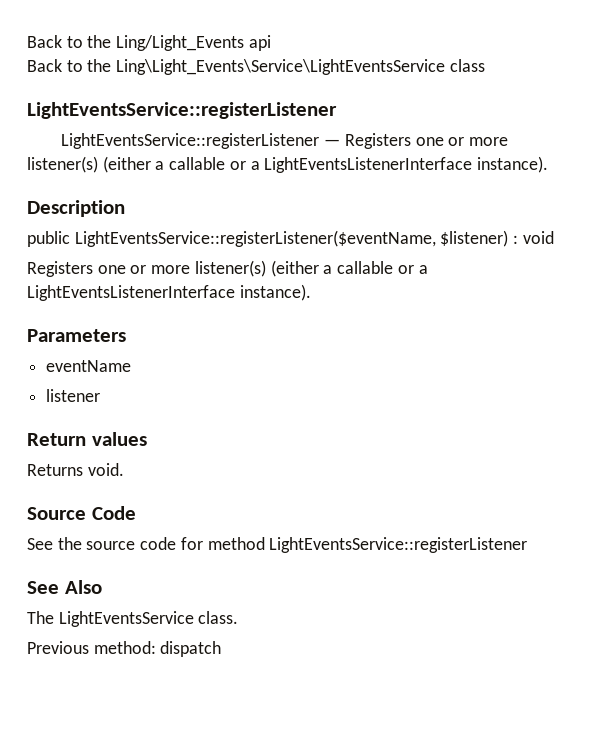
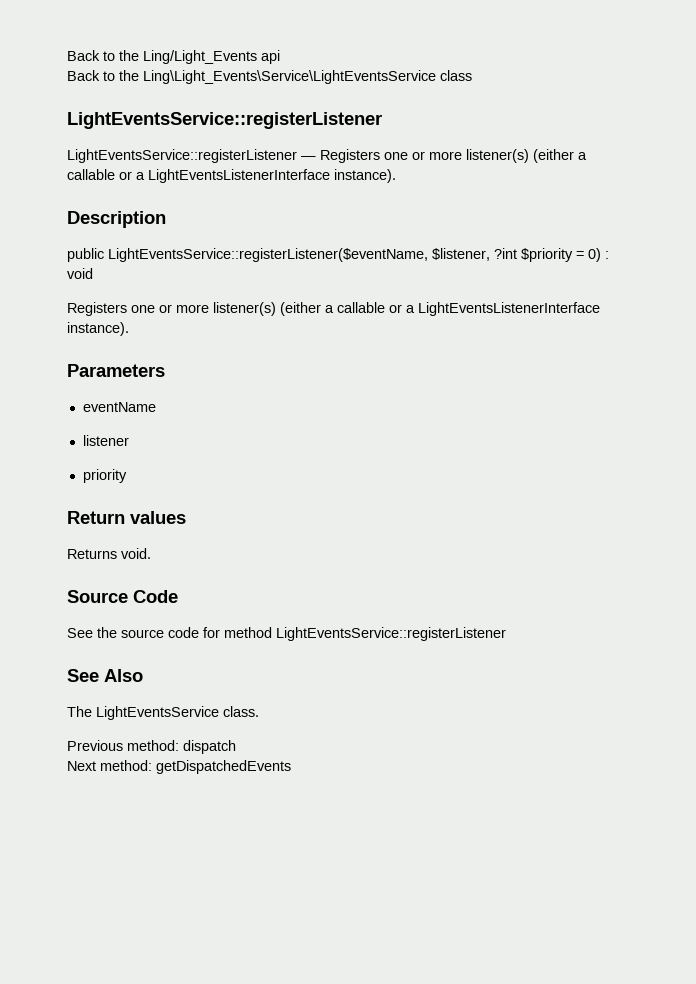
[440,230,509,247] $listener) -> [432,248,601,262] $listener, ?int $priority = 0)
(101, 395) none -> [82,469,127,483] // priority
(222, 649) none -> [67,760,291,774] // Next method: getDispatchedEvents

